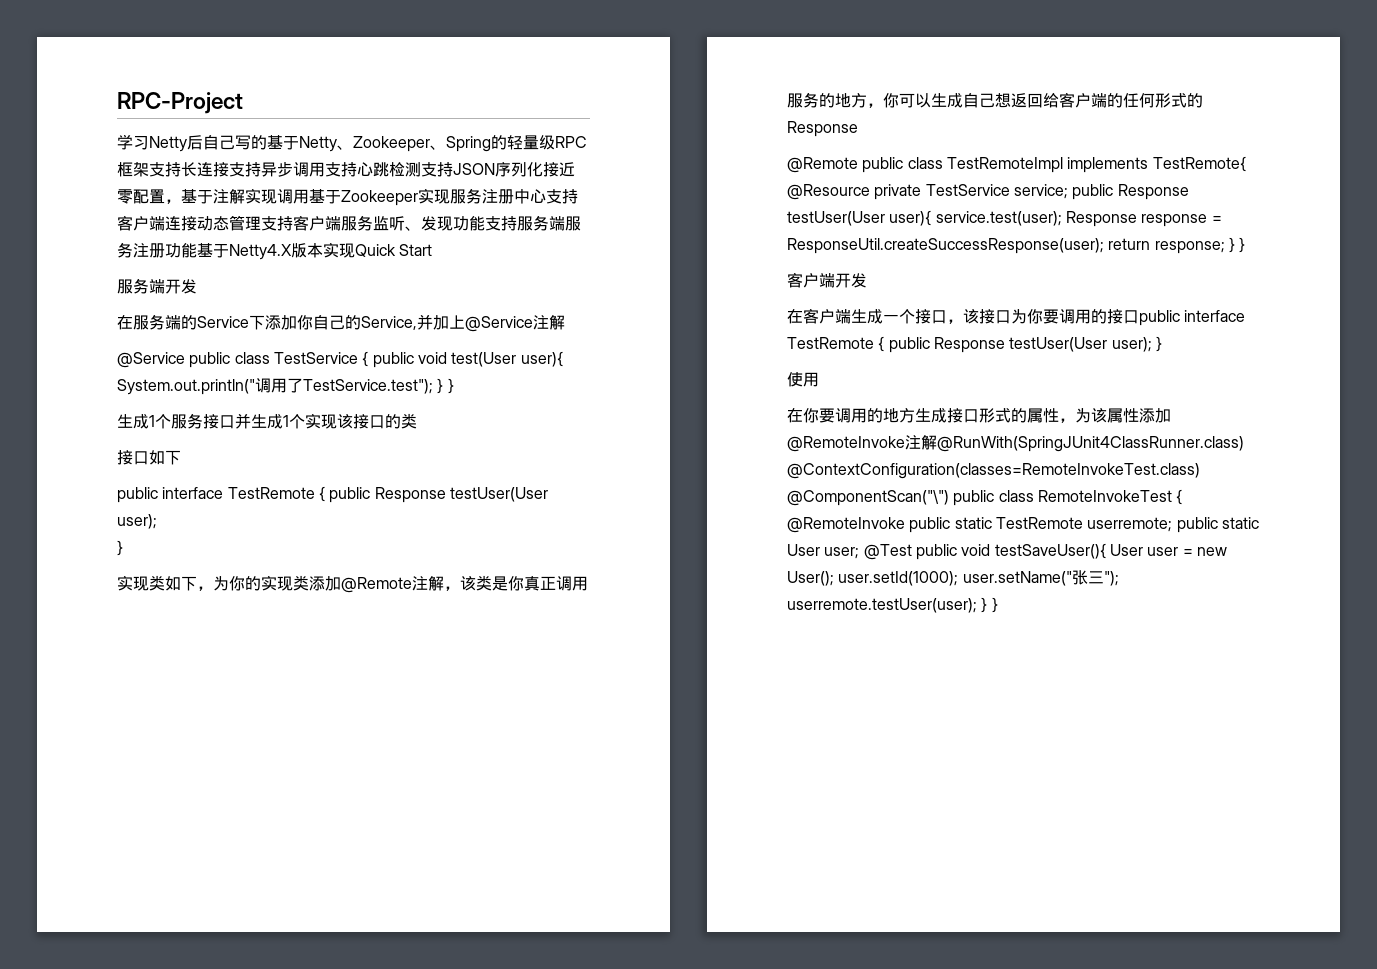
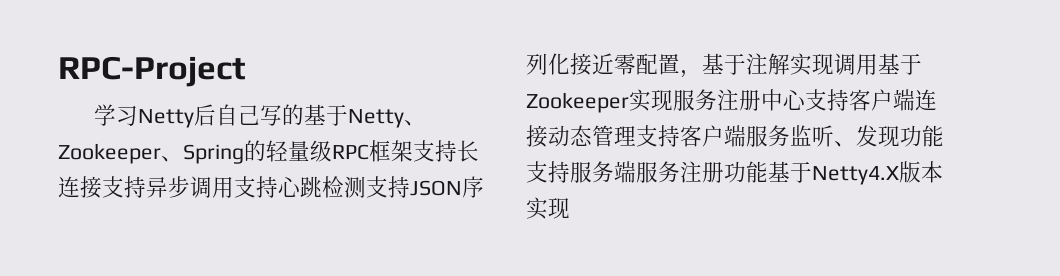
[355,244,433,257] [117,278,197,294] [117,314,565,332] [117,351,563,368] [117,378,454,395] [117,413,417,429] [117,450,181,465] [117,486,548,503] [117,514,157,529] [117,540,123,556] [117,575,588,593] [787,92,1203,108] [787,121,858,137] [787,156,1246,173] [787,184,1189,200] [787,210,1222,227] [787,237,1246,254] [787,272,867,288] [787,308,1246,326] [787,336,1162,353] [787,372,819,387] [787,408,1171,423] [787,435,1244,452] [787,463,1200,479] [787,489,1183,506] [787,517,1259,533] [787,543,1227,560] [787,570,1119,586] [787,597,998,613] Quick Start // 服务端开发 // 在服务端的Service下添加你自己的Service,并加上@Service注解 // @Service public class TestService { public void test(User user){ System.out.println("调用了TestService.test"); } } // 生成1个服务接口并生成1个实现该接口的类 // 接口如下 // public interface TestRemote { public Response testUser(User user); // } // 实现类如下，为你的实现类添加@Remote注解，该类是你真正调用服务的地方，你可以生成自己想返回给客户端的任何形式的Response // @Remote public class TestRemoteImpl implements TestRemote{ @Resource private TestService service; public Response testUser(User user){ service.test(user); Response response = ResponseUtil.createSuccessResponse(user); return response; } } // 客户端开发 // 在客户端生成一个接口，该接口为你要调用的接口public interface TestRemote { public Response testUser(User user); } // 使用 // 在你要调用的地方生成接口形式的属性，为该属性添加@RemoteInvoke注解@RunWith(SpringJUnit4ClassRunner.class) @ContextConfiguration(classes=RemoteInvokeTest.class) @ComponentScan("\") public class RemoteInvokeTest { @RemoteInvoke public static TestRemote userremote; public static User user; @Test public void testSaveUser(){ User user = new User(); user.setId(1000); user.setName("张三"); userremote.testUser(user); } } -> (570, 208) none

